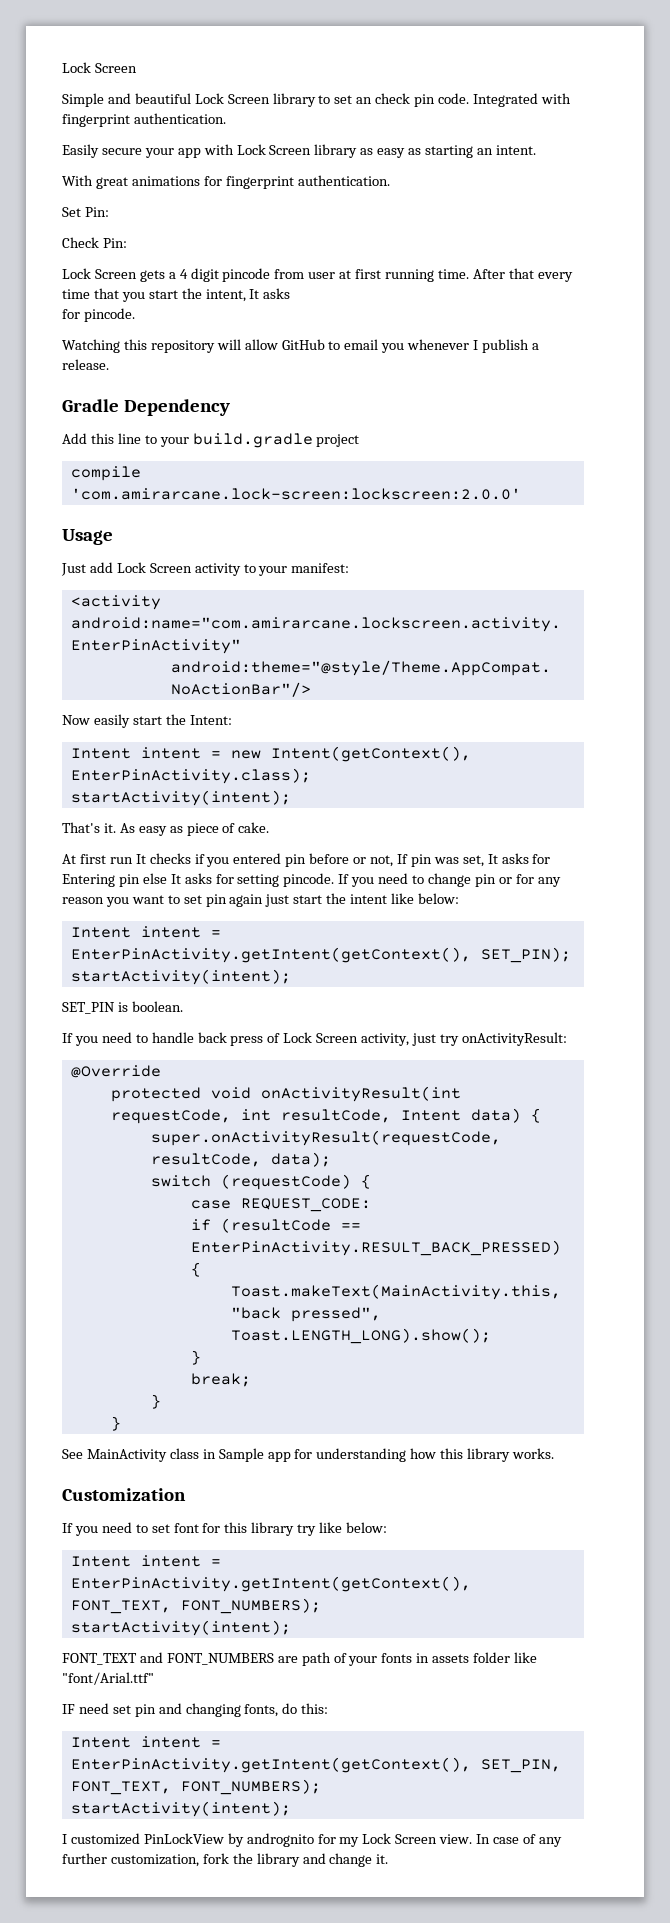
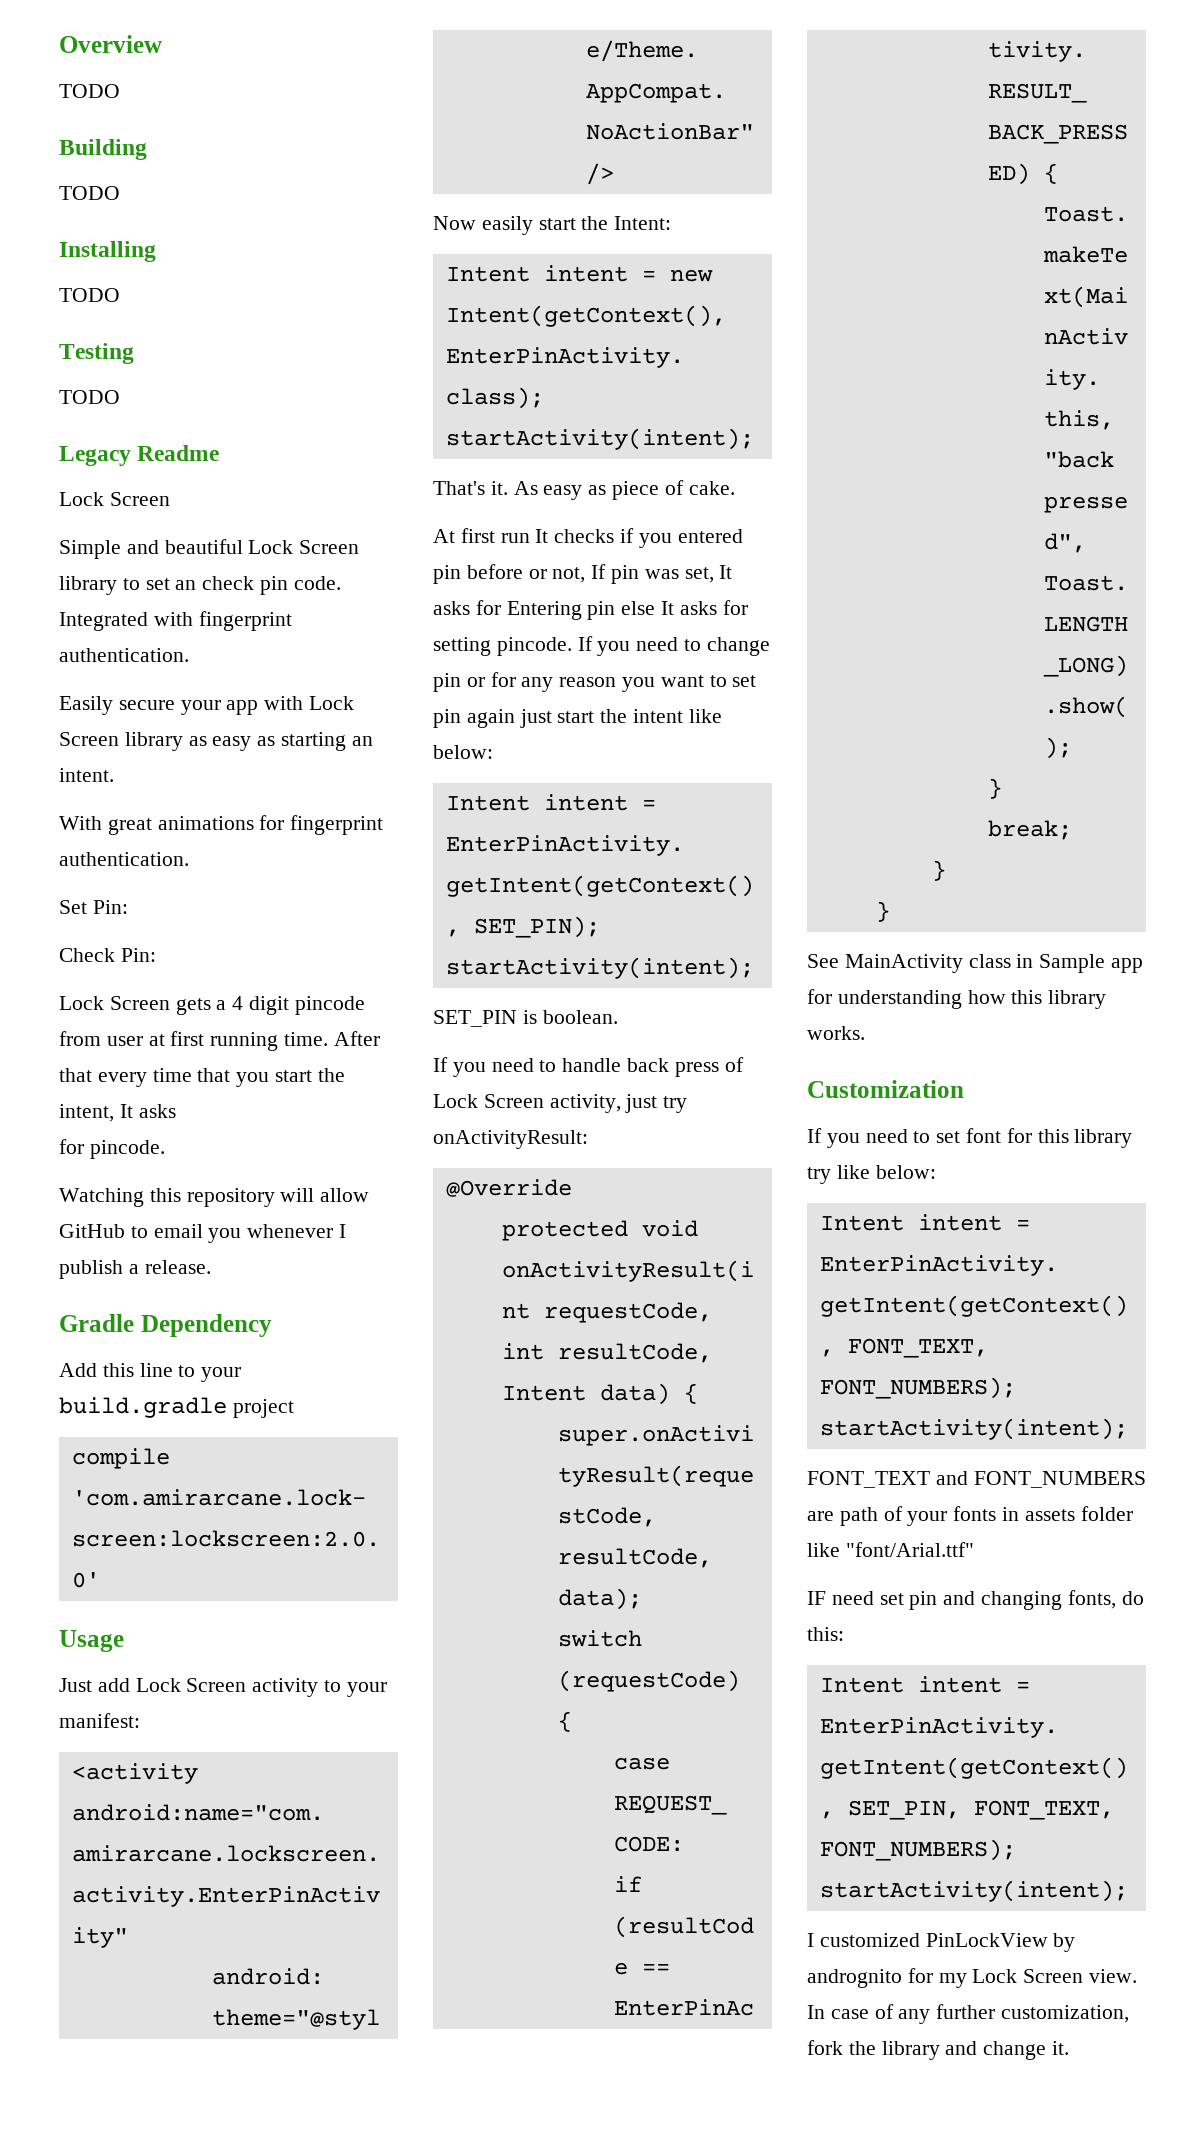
(62, 67) none -> [59,35,162,53] [59,84,120,98] [59,139,147,160] [59,186,120,200] [59,241,156,262] [59,288,120,302] [59,343,134,364] [59,390,120,404] [59,445,220,466] Overview // TODO // Building // TODO // Installing // TODO // Testing // TODO // Legacy Readme //

